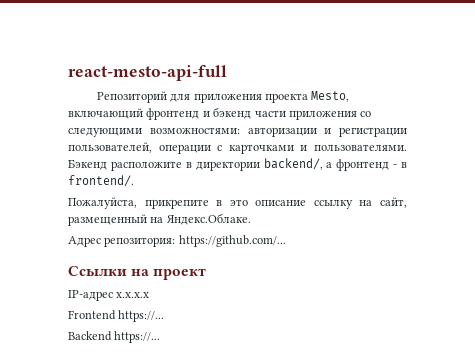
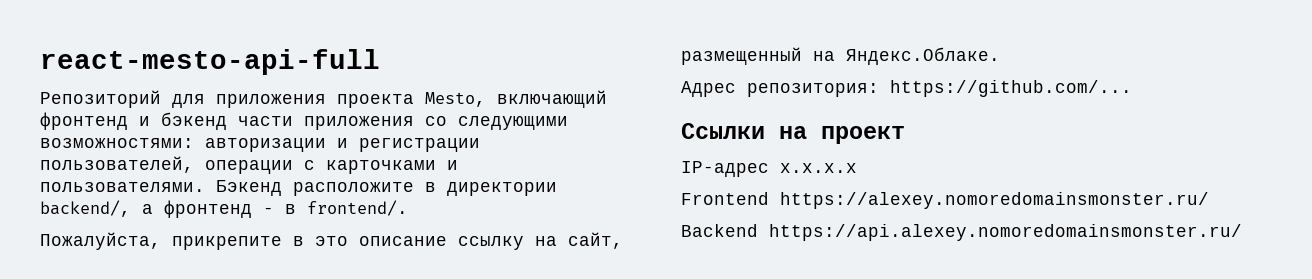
[118,310,165,322] https://... -> [780,192,1209,209] https://alexey.nomoredomainsmonster.ru/
[114,331,161,343] https://... -> [769,224,1242,241] https://api.alexey.nomoredomainsmonster.ru/

